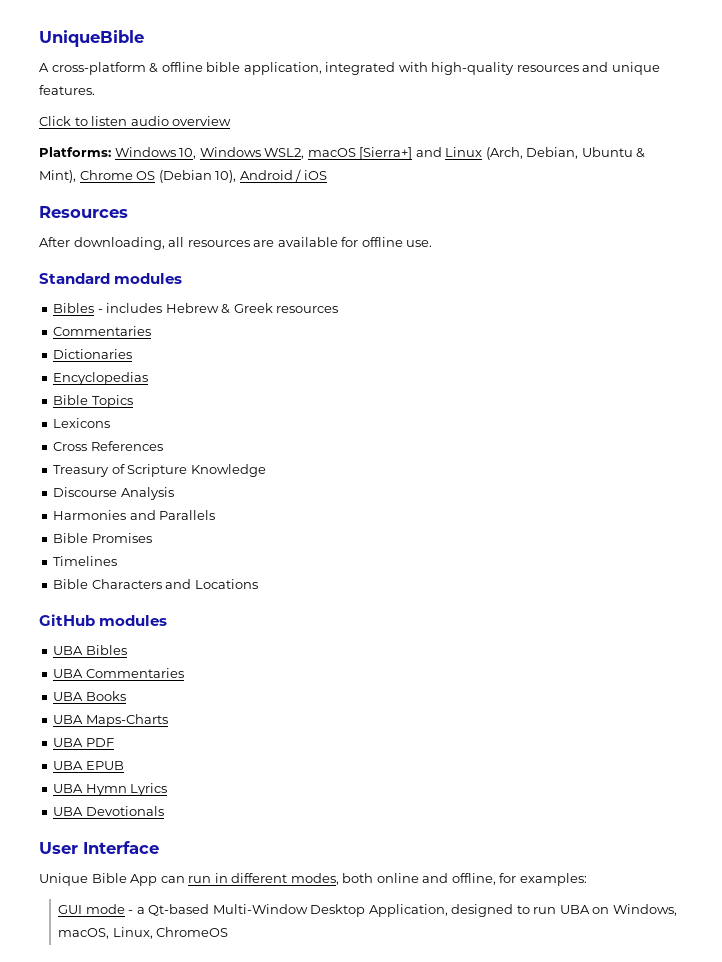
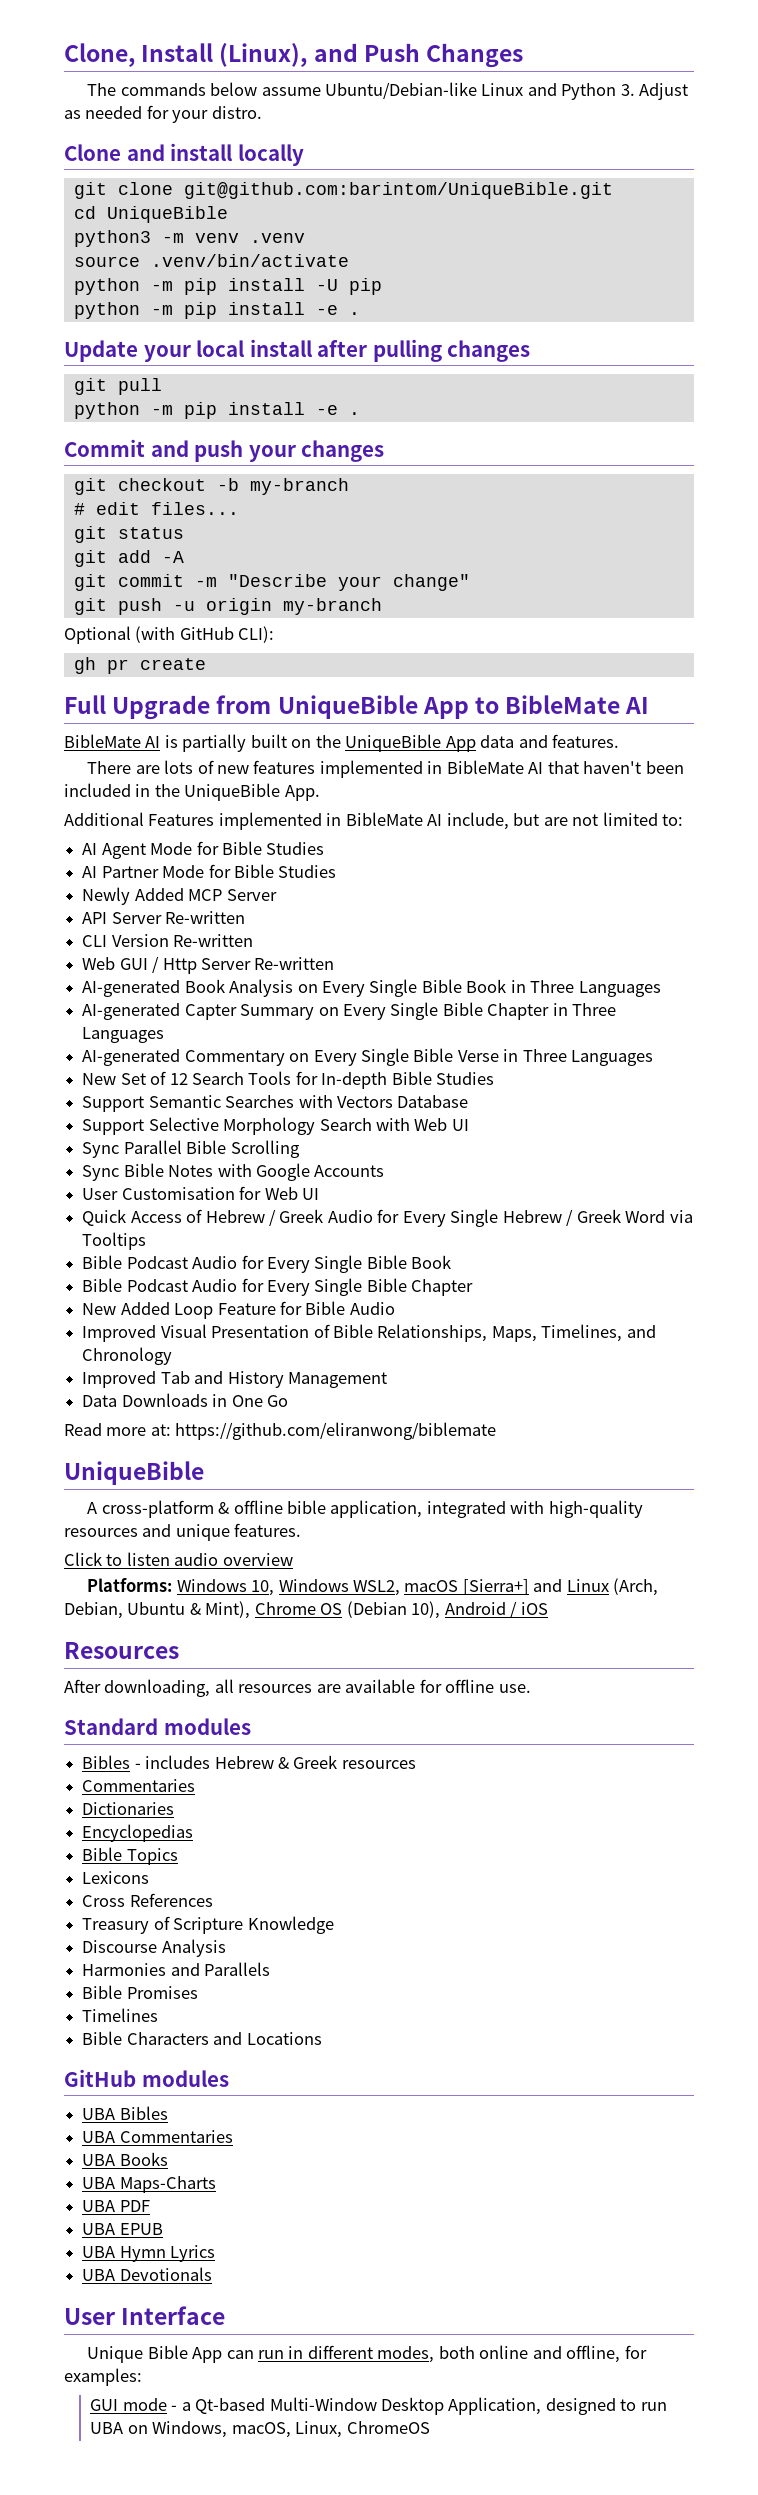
(39, 38) none -> [64,43,524,68] [87,82,689,100] [64,105,262,123] [64,143,304,166] [73,182,613,199] [73,206,228,223] [73,230,305,247] [73,254,349,267] [73,278,382,295] [73,302,360,319] [64,339,531,362] [73,378,162,395] [73,402,360,419] [64,439,385,462] [73,478,349,495] [73,502,239,515] [73,526,184,543] [73,550,184,567] [73,574,470,591] [73,598,382,615] [64,626,275,644] [73,657,206,674] [64,695,650,720] [64,734,620,752] [87,760,684,778] [64,783,320,801] [64,812,684,830] [82,841,325,859] [82,864,337,878] [82,887,277,905] [82,911,246,924] [82,934,254,947] [82,956,335,974] [82,979,661,997] [82,1002,617,1020] [82,1027,165,1043] [82,1048,654,1066] [82,1071,495,1089] [82,1095,469,1112] [82,1117,469,1135] [82,1140,300,1158] [82,1163,385,1181] [82,1186,319,1200] [82,1209,693,1227] [82,1232,147,1250] [82,1255,452,1273] [82,1278,474,1296] [82,1301,395,1319] [82,1324,656,1342] [82,1347,173,1365] [82,1371,387,1388] [82,1393,288,1407] [64,1422,497,1440] Clone, Install (Linux), and Push Changes // The commands below assume Ubuntu/Debian-like Linux and Python 3. Adjust as needed for your distro. // Clone and install locally // git clone git@github.com:barintom/UniqueBible.git // cd UniqueBible // python3 -m venv .venv // source .venv/bin/activate // python -m pip install -U pip // python -m pip install -e . // Update your local install after pulling changes // git pull // python -m pip install -e . // Commit and push your changes // git checkout -b my-branch // # edit files... // git status // git add -A // git commit -m "Describe your change" // git push -u origin my-branch // Optional (with GitHub CLI): // gh pr create // Full Upgrade from UniqueBible App to BibleMate AI // BibleMate AI is partially built on the UniqueBible App data and features. // There are lots of new features implemented in BibleMate AI that haven't been included in the UniqueBible App. // Additional Features implemented in BibleMate AI include, but are not limited to: // AI Agent Mode for Bible Studies // AI Partner Mode for Bible Studies // Newly Added MCP Server // API Server Re-written // CLI Version Re-written // Web GUI / Http Server Re-written // AI-generated Book Analysis on Every Single Bible Book in Three Languages // AI-generated Capter Summary on Every Single Bible Chapter in Three Languages // AI-generated Commentary on Every Single Bible Verse in Three Languages // New Set of 12 Search Tools for In-depth Bible Studies // Support Semantic Searches with Vectors Database // Support Selective Morphology Search with Web UI // Sync Parallel Bible Scrolling // Sync Bible Notes with Google Accounts // User Customisation for Web UI // Quick Access of Hebrew / Greek Audio for Every Single Hebrew / Greek Word via Tooltips // Bible Podcast Audio for Every Single Bible Book // Bible Podcast Audio for Every Single Bible Chapter // New Added Loop Feature for Bible Audio // Improved Visual Presentation of Bible Relationships, Maps, Timelines, and Chronology // Improved Tab and History Management // Data Downloads in One Go // Read more at: https://github.com/eliranwong/biblemate //

